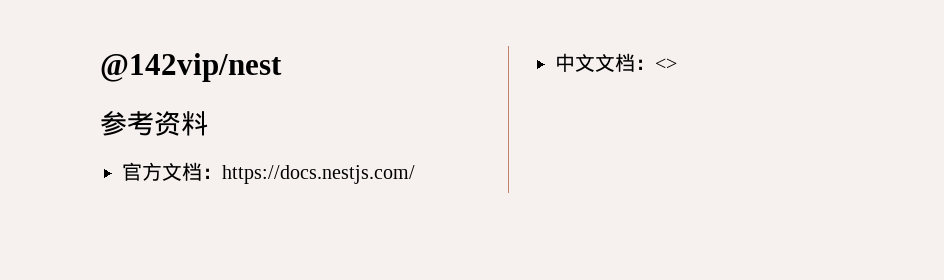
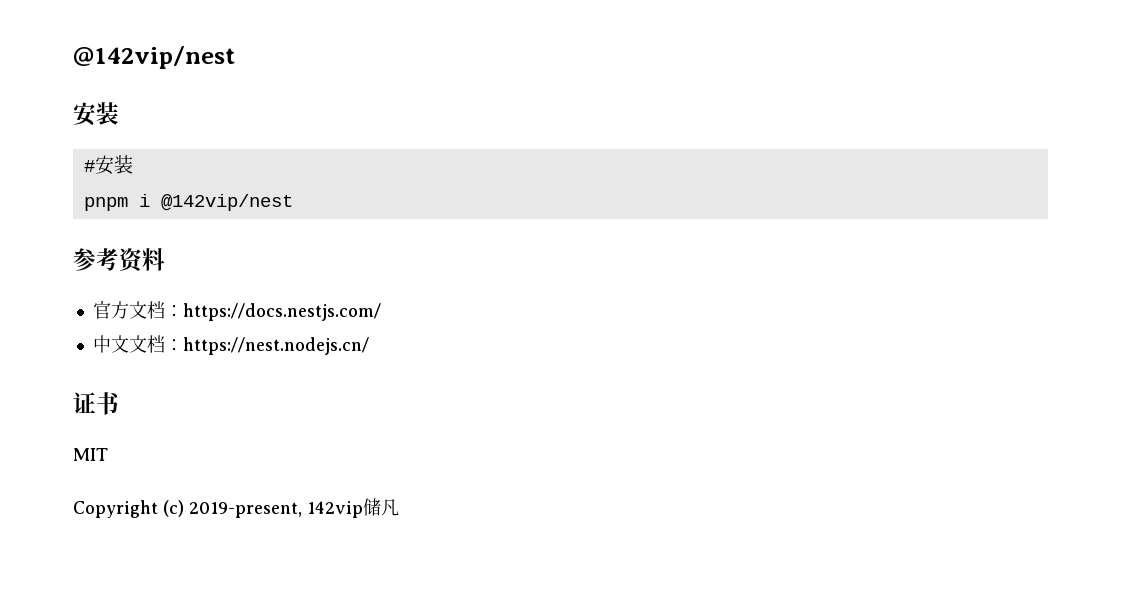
[100,53,282,82] @142vip/nest -> [73,46,235,69] [73,102,119,126] [83,155,133,175] [83,194,293,211] @142vip/nest // 安装 // #安装 // pnpm i @142vip/nest
[655,58,677,70] <> -> [182,337,369,355] [73,392,119,415] [73,448,108,461] [73,498,399,518] https://nest.nodejs.cn/ // 证书 // MIT // Copyright (c) 2019-present, 142vip储凡

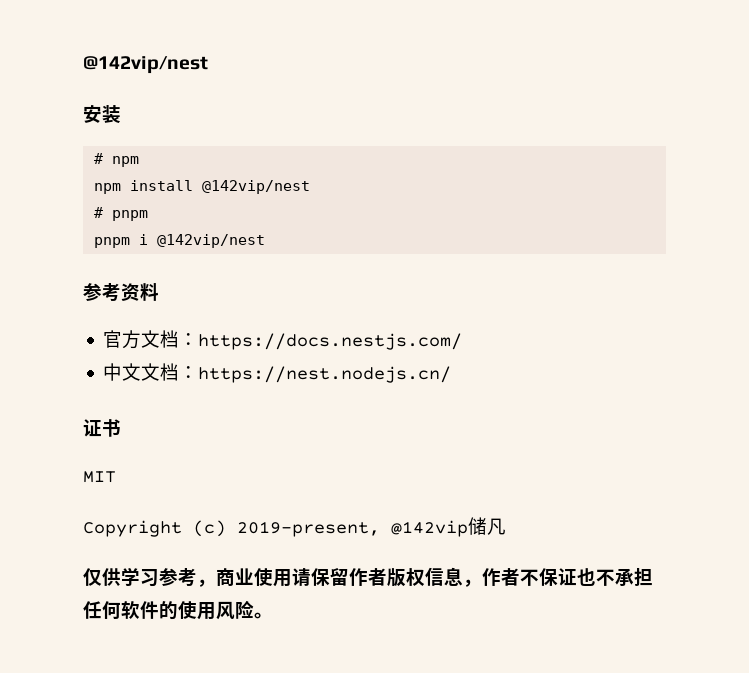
[94,155,133,175] 安装 -> [112,156,140,167] [94,180,311,194] [94,207,149,221] npm // npm install @142vip/nest // # pnpm
[307,501,363,518] 142vip -> [391,520,468,537] @142vip
(399, 507) none -> [83,567,653,587] [83,600,273,620] // 仅供学习参考，商业使用请保留作者版权信息，作者不保证也不承担任何软件的使用风险。

